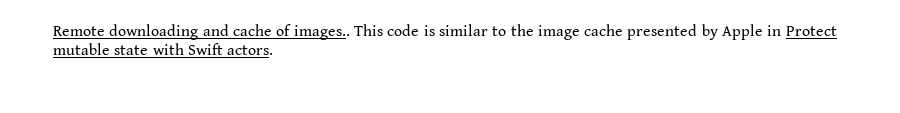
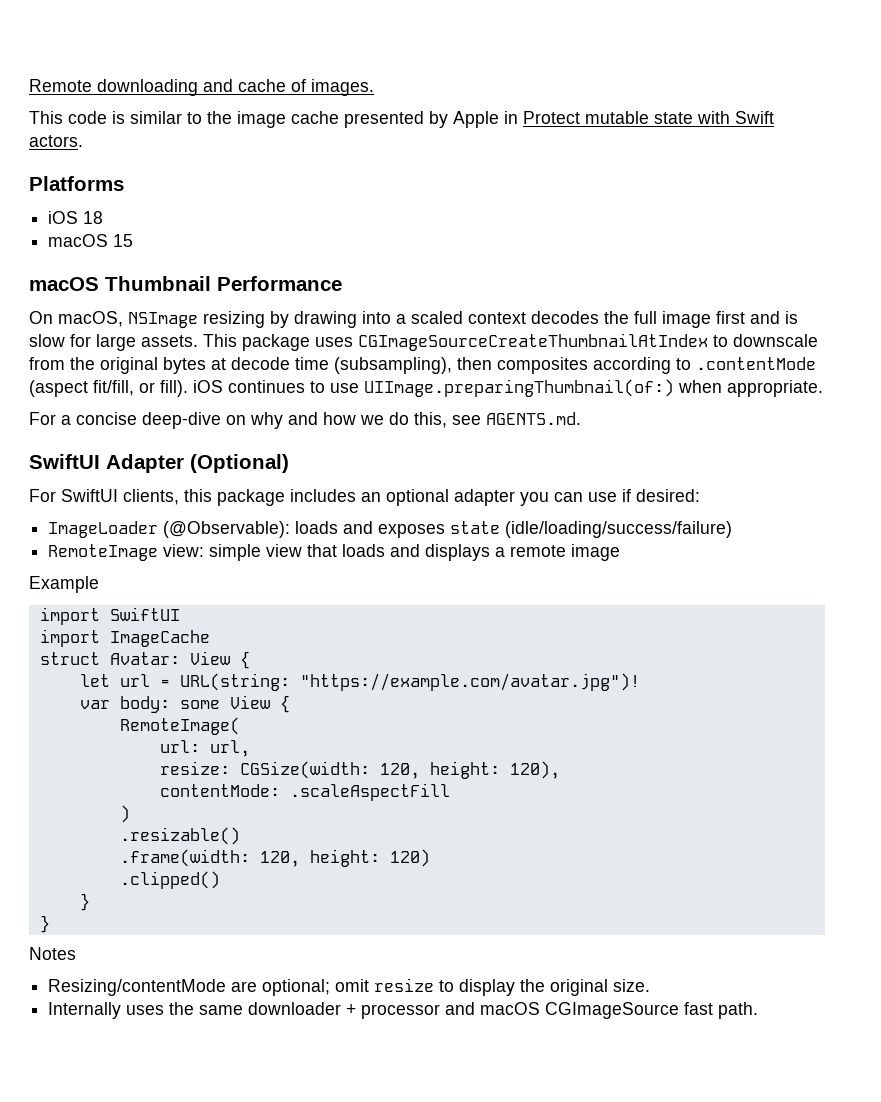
[293,25,350,40] images.. -> [311,79,374,96] images. //
(274, 50) none -> [29,176,124,191] [48,211,104,224] [48,234,134,247] [29,276,342,291] [29,311,798,328] [29,333,818,351] [29,357,816,374] [29,379,823,397] [29,412,581,429] [29,454,289,473] [29,489,700,506] [48,521,733,538] [48,544,621,561] [29,576,99,593] [39,607,180,625] [39,629,210,647] [39,651,250,669] [79,673,640,691] [79,695,290,713] [119,717,240,735] [159,740,250,757] [159,761,560,779] [159,783,450,801] [119,805,130,823] [119,827,240,845] [119,849,430,867] [119,871,220,889] [79,893,90,911] [39,915,50,933] [29,947,76,960] [48,978,651,996] [48,1002,759,1019] // Platforms // iOS 18 // macOS 15 // macOS Thumbnail Performance // On macOS, NSImage resizing by drawing into a scaled context decodes the full image first and is slow for large assets. This package uses CGImageSourceCreateThumbnailAtIndex to downscale from the original bytes at decode time (subsampling), then composites according to .contentMode (aspect fit/fill, or fill). iOS continues to use UIImage.preparingThumbnail(of:) when appropriate. // For a concise deep‑dive on why and how we do this, see AGENTS.md. // SwiftUI Adapter (Optional) // For SwiftUI clients, this package includes an optional adapter you can use if desired: // ImageLoader (@Observable): loads and exposes state (idle/loading/success/failure) // RemoteImage view: simple view that loads and displays a remote image // Example // import SwiftUI // import ImageCache // struct Avatar: View { // let url = URL(string: "https://example.com/avatar.jpg")! // var body: some View { // RemoteImage( // url: url, // resize: CGSize(width: 120, height: 120), // contentMode: .scaleAspectFill // ) // .resizable() // .frame(width: 120, height: 120) // .clipped() // } // } // Notes // Resizing/contentMode are optional; omit resize to display the original size. // Internally uses the same downloader + processor and macOS CGImageSource fast path.

